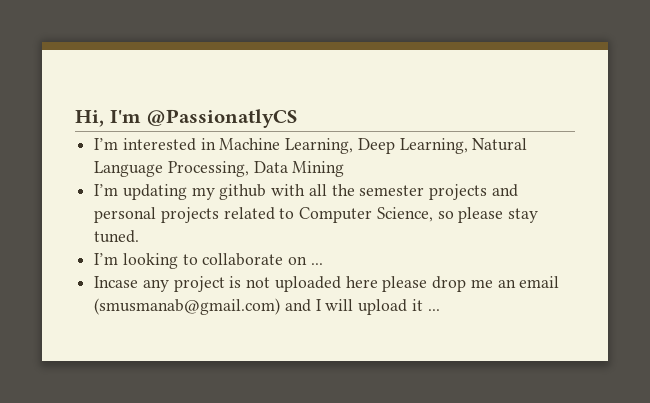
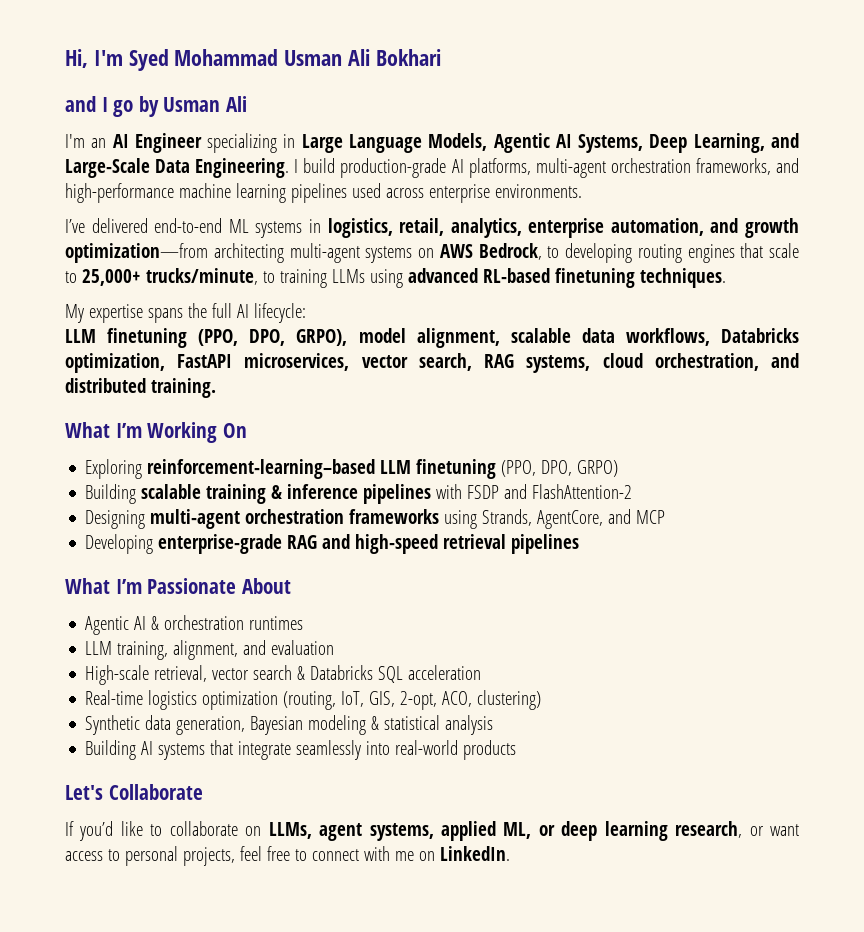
[146,109,298,128] [94,138,528,154] [94,161,345,177] [94,184,518,200] [94,207,539,223] [94,230,140,243] [94,253,323,269] [94,276,560,292] [94,298,440,315] @PassionatlyCS // I’m interested in Machine Learning, Deep Learning, Natural Language Processing, Data Mining // I’m updating my github with all the semester projects and personal projects related to Computer Science, so please stay tuned. // I’m looking to collaborate on ... // Incase any project is not uploaded here please drop me an email (smusmanab@gmail.com) and I will upload it ... -> [128,49,441,71] [65,96,247,117] [65,133,800,153] [65,158,799,178] [65,183,582,203] [65,218,799,238] [65,243,799,263] [65,268,726,288] [65,303,306,323] [65,328,800,348] [65,353,799,373] [65,378,216,398] [65,422,247,443] [85,459,619,479] [85,484,633,504] [85,509,666,529] [85,534,580,554] [65,578,291,594] [85,615,304,635] [85,640,335,660] [85,665,482,685] [85,690,542,710] [85,715,494,735] [85,740,517,760] [65,784,203,800] [65,821,799,841] [65,846,510,866] Syed Mohammad Usman Ali Bokhari // and I go by Usman Ali // I'm an AI Engineer specializing in Large Language Models, Agentic AI Systems, Deep Learning, and Large-Scale Data Engineering. I build production-grade AI platforms, multi-agent orchestration frameworks, and high-performance machine learning pipelines used across enterprise environments. // I’ve delivered end-to-end ML systems in logistics, retail, analytics, enterprise automation, and growth optimization—from architecting multi-agent systems on AWS Bedrock, to developing routing engines that scale to 25,000+ trucks/minute, to training LLMs using advanced RL-based finetuning techniques. // My expertise spans the full AI lifecycle: // LLM finetuning (PPO, DPO, GRPO), model alignment, scalable data workflows, Databricks optimization, FastAPI microservices, vector search, RAG systems, cloud orchestration, and distributed training. // What I’m Working On // Exploring reinforcement-learning–based LLM finetuning (PPO, DPO, GRPO) // Building scalable training & inference pipelines with FSDP and FlashAttention-2 // Designing multi-agent orchestration frameworks using Strands, AgentCore, and MCP // Developing enterprise-grade RAG and high-speed retrieval pipelines // What I’m Passionate About // Agentic AI & orchestration runtimes // LLM training, alignment, and evaluation // High-scale retrieval, vector search & Databricks SQL acceleration // Real-time logistics optimization (routing, IoT, GIS, 2-opt, ACO, clustering) // Synthetic data generation, Bayesian modeling & statistical analysis // Building AI systems that integrate seamlessly into real-world products // Let's Collaborate // If you’d like to collaborate on LLMs, agent systems, applied ML, or deep learning research, or want access to personal projects, feel free to connect with me on LinkedIn.

